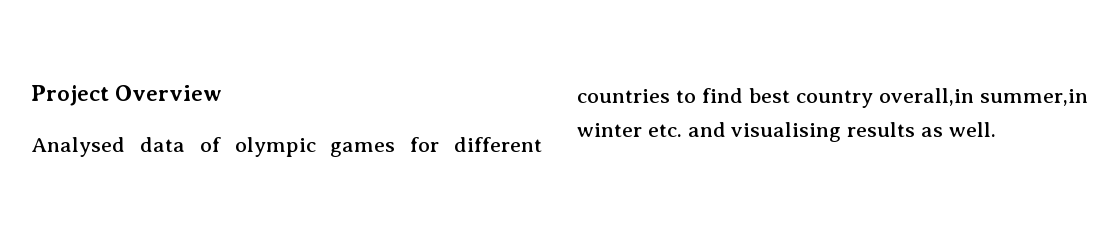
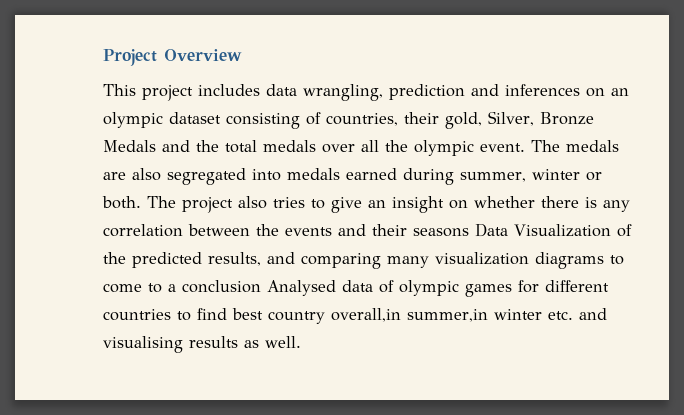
(223, 93) none -> [103,84,629,101] [103,111,594,129] [103,140,619,156] [103,168,602,185] [102,196,630,213] [103,223,632,237] [103,252,624,269] [103,280,261,293] This project includes data wrangling, prediction and inferences on an olympic dataset consisting of countries, their gold, Silver, Bronze Medals and the total medals over all the olympic event. The medals are also segregated into medals earned during summer, winter or both. The project also tries to give an insight on whether there is any correlation between the events and their seasons Data Visualization of the predicted results, and comparing many visualization diagrams to come to a conclusion

